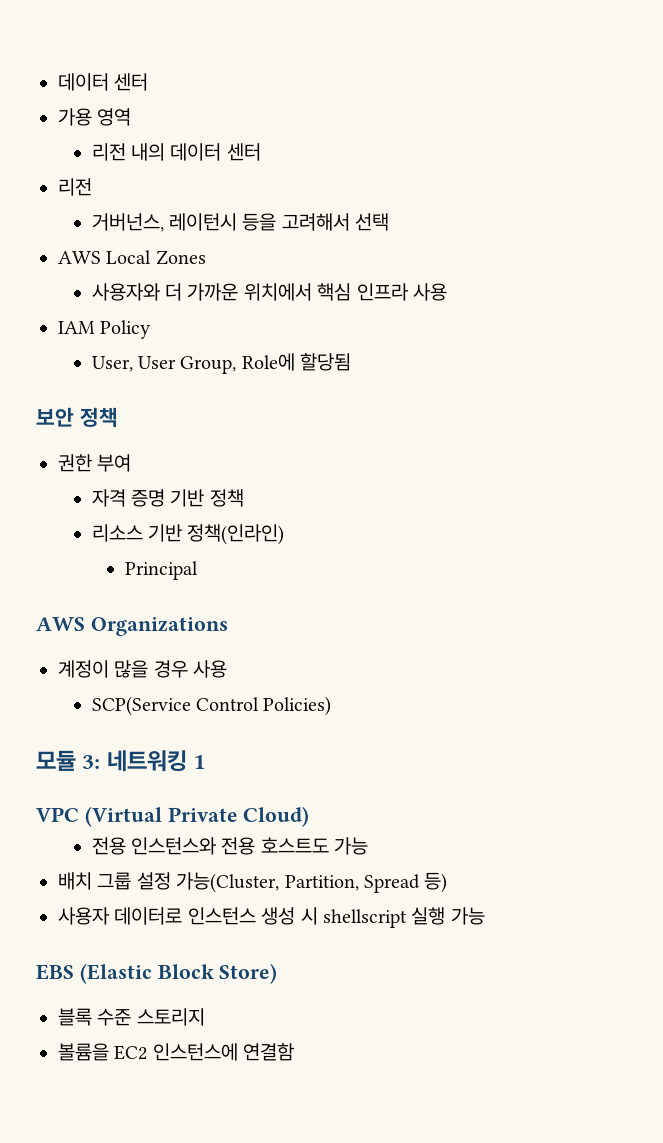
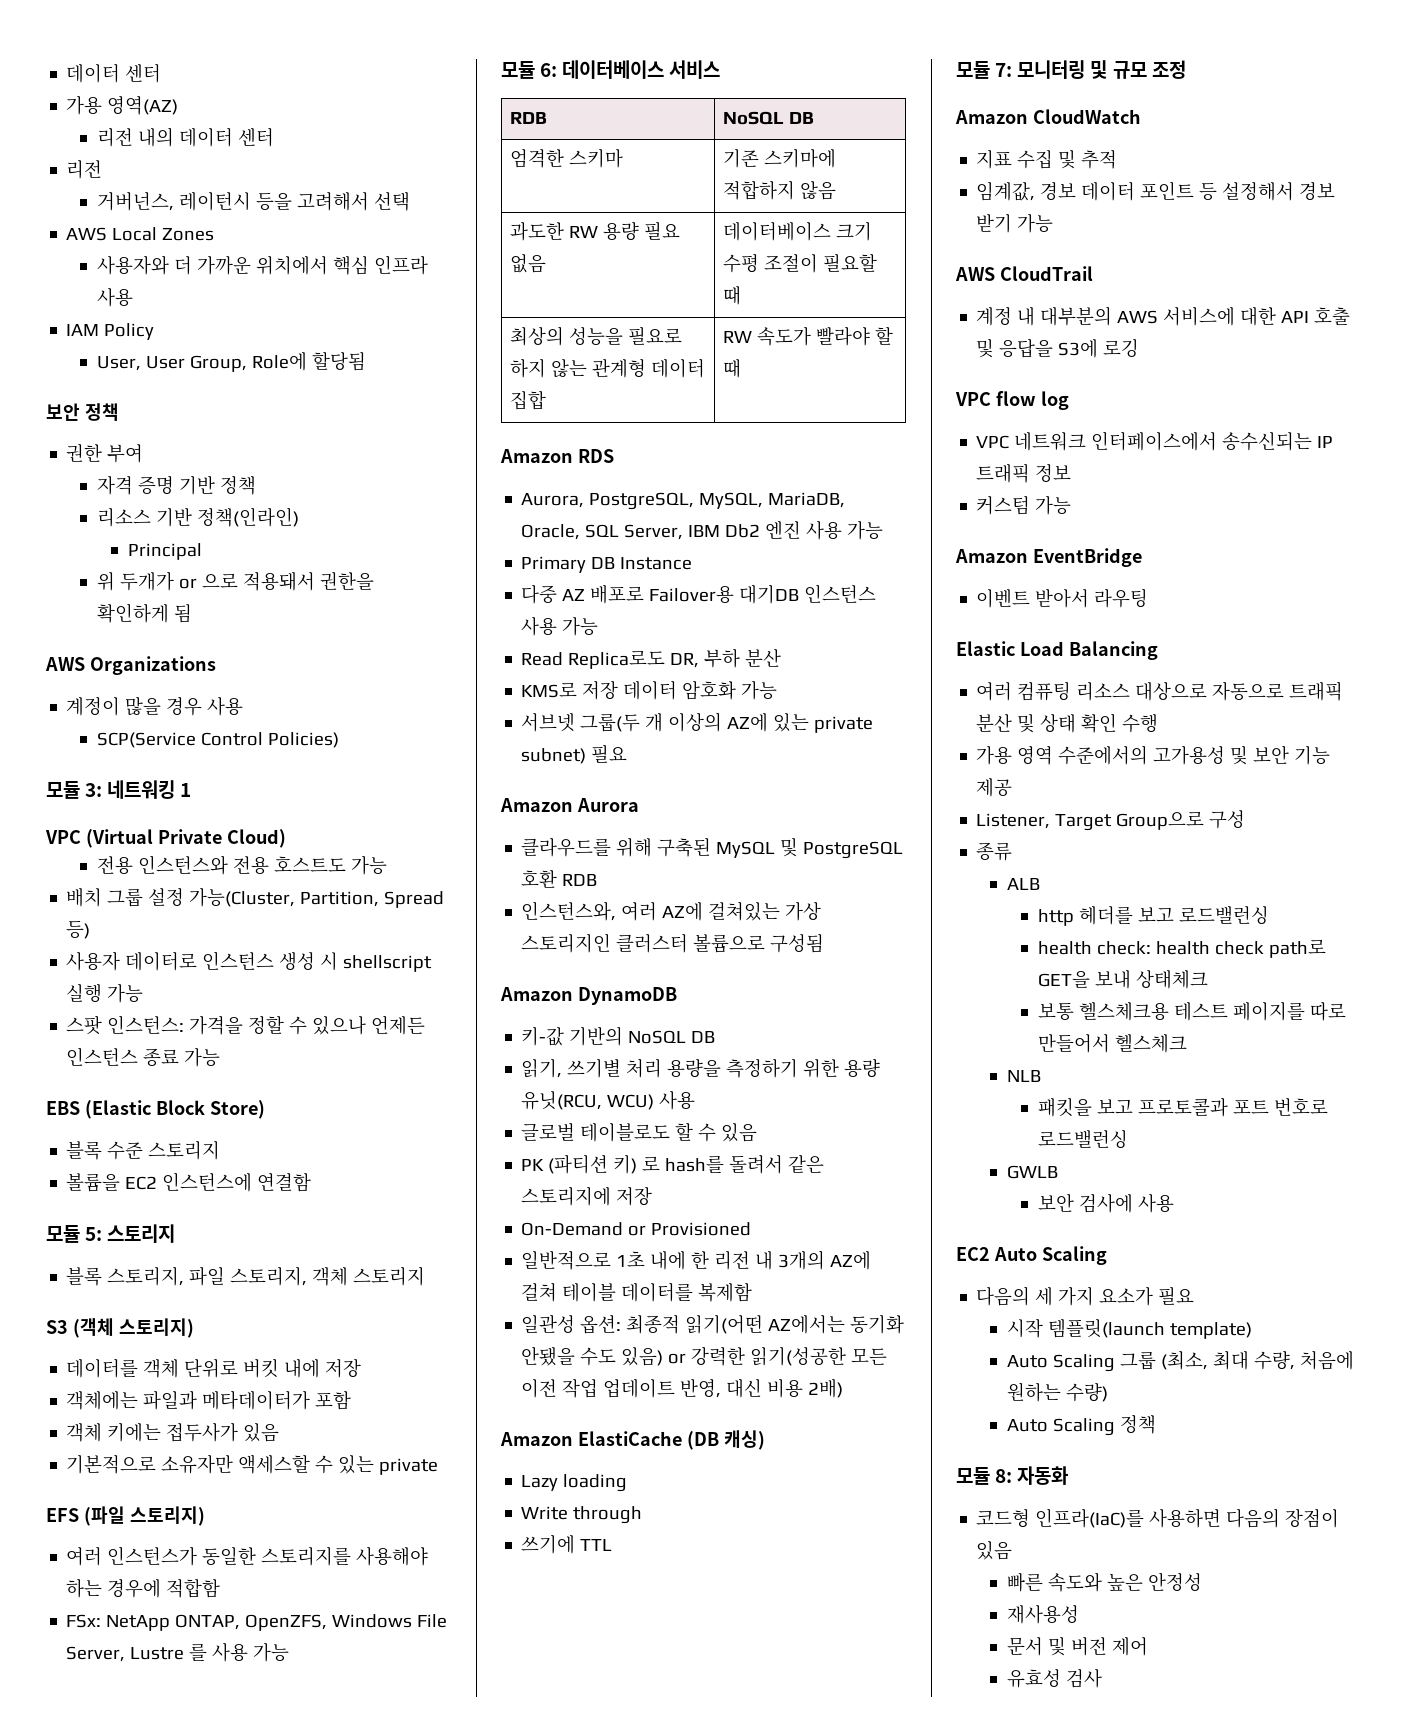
[97,108,132,126] 영역 -> [107,96,179,115] 영역(AZ)
(199, 570) none -> [97,572,375,591] [97,603,193,623] // 위 두개가 or 으로 적용돼서 권한을 확인하게 됨
(485, 916) none -> [66,1015,426,1035] [66,1047,221,1067] // 스팟 인스턴스: 가격을 정할 수 있으나 언제든 인스턴스 종료 가능
(295, 1052) none -> [46,1224,176,1243] [66,1266,426,1286] [46,1318,194,1338] [66,1358,362,1378] [66,1390,352,1410] [66,1423,280,1442] [66,1454,439,1475] [46,1506,205,1526] [66,1546,429,1566] [66,1579,221,1598] [66,1614,448,1631] [66,1643,290,1662] [501,60,721,79] [509,112,547,124] [722,111,814,125] [509,149,623,168] [722,149,836,168] [722,180,836,200] [509,221,680,241] [509,254,546,273] [722,221,872,241] [722,253,877,273] [722,286,741,305] [509,326,682,346] [509,358,705,378] [509,391,546,410] [722,327,893,346] [722,359,741,378] [500,449,614,463] [521,492,846,510] [521,521,884,540] [521,556,693,573] [521,584,877,604] [521,617,599,636] [521,649,782,669] [521,680,778,700] [521,712,874,733] [521,744,628,764] [500,798,639,812] [521,838,904,859] [521,870,598,888] [521,901,822,921] [521,933,825,953] [500,987,677,1005] [521,1026,716,1046] [521,1058,881,1078] [521,1091,696,1110] [521,1123,758,1142] [521,1154,825,1174] [521,1186,653,1206] [521,1222,752,1236] [521,1250,872,1270] [521,1282,753,1302] [521,1315,905,1334] [521,1346,888,1366] [521,1379,844,1398] [500,1430,765,1450] [521,1474,628,1492] [521,1506,643,1524] [521,1535,613,1554] [956,60,1186,79] [955,109,1141,124] [976,149,1118,169] [976,181,1336,201] [976,214,1054,233] [955,266,1093,281] [976,306,1351,326] [976,338,1140,358] [955,391,1069,410] [976,431,1334,451] [976,463,1072,483] [976,495,1072,515] [955,548,1142,567] [976,588,1149,608] [956,641,1158,660] [976,681,1344,701] [976,713,1159,733] [976,745,1331,765] [976,778,1013,797] [976,810,1246,831] [976,842,1013,861] [1007,878,1041,890] [1037,906,1269,926] [1037,939,1326,958] [1037,970,1208,989] [1037,1001,1346,1021] [1037,1034,1187,1053] [1007,1070,1042,1082] [1037,1097,1328,1117] [1037,1130,1128,1149] [1007,1165,1059,1179] [1037,1193,1174,1213] [956,1246,1107,1265] [976,1286,1195,1306] [1007,1319,1253,1339] [1007,1350,1355,1372] [1007,1382,1109,1402] [1007,1415,1157,1436] [956,1466,1069,1485] [976,1508,1340,1528] [976,1541,1013,1560] [1007,1572,1203,1592] [1007,1605,1080,1624] [1007,1637,1149,1656] [1007,1669,1103,1688] // 모듈 5: 스토리지 // 블록 스토리지, 파일 스토리지, 객체 스토리지 // S3 (객체 스토리지) // 데이터를 객체 단위로 버킷 내에 저장 // 객체에는 파일과 메타데이터가 포함 // 객체 키에는 접두사가 있음 // 기본적으로 소유자만 액세스할 수 있는 private // EFS (파일 스토리지) // 여러 인스턴스가 동일한 스토리지를 사용해야 하는 경우에 적합함 // FSx: NetApp ONTAP, OpenZFS, Windows File Server, Lustre 를 사용 가능 // 모듈 6: 데이터베이스 서비스 // RDB | NoSQL DB // 엄격한 스키마 | 기존 스키마에 적합하지 않음 // 과도한 RW 용량 필요 없음 | 데이터베이스 크기 수평 조절이 필요할 때 // 최상의 성능을 필요로 하지 않는 관계형 데이터 집합 | RW 속도가 빨라야 할 때 // Amazon RDS // Aurora, PostgreSQL, MySQL, MariaDB, Oracle, SQL Server, IBM Db2 엔진 사용 가능 // Primary DB Instance // 다중 AZ 배포로 Failover용 대기DB 인스턴스 사용 가능 // Read Replica로도 DR, 부하 분산 // KMS로 저장 데이터 암호화 가능 // 서브넷 그룹(두 개 이상의 AZ에 있는 private subnet) 필요 // Amazon Aurora // 클라우드를 위해 구축된 MySQL 및 PostgreSQL 호환 RDB // 인스턴스와, 여러 AZ에 걸쳐있는 가상 스토리지인 클러스터 볼륨으로 구성됨 // Amazon DynamoDB // 키-값 기반의 NoSQL DB // 읽기, 쓰기별 처리 용량을 측정하기 위한 용량 유닛(RCU, WCU) 사용 // 글로벌 테이블로도 할 수 있음 // PK (파티션 키) 로 hash를 돌려서 같은 스토리지에 저장 // On-Demand or Provisioned // 일반적으로 1초 내에 한 리전 내 3개의 AZ에 걸쳐 테이블 데이터를 복제함 // 일관성 옵션: 최종적 읽기(어떤 AZ에서는 동기화 안됐을 수도 있음) or 강력한 읽기(성공한 모든 이전 작업 업데이트 반영, 대신 비용 2배) // Amazon ElastiCache (DB 캐싱) // Lazy loading // Write through // 쓰기에 TTL // 모듈 7: 모니터링 및 규모 조정 // Amazon CloudWatch // 지표 수집 및 추적 // 임계값, 경보 데이터 포인트 등 설정해서 경보 받기 가능 // AWS CloudTrail // 계정 내 대부분의 AWS 서비스에 대한 API 호출 및 응답을 S3에 로깅 // VPC flow log // VPC 네트워크 인터페이스에서 송수신되는 IP 트래픽 정보 // 커스텀 가능 // Amazon EventBridge // 이벤트 받아서 라우팅 // Elastic Load Balancing // 여러 컴퓨팅 리소스 대상으로 자동으로 트래픽 분산 및 상태 확인 수행 // 가용 영역 수준에서의 고가용성 및 보안 기능 제공 // Listener, Target Group으로 구성 // 종류 // ALB // http 헤더를 보고 로드밸런싱 // health check: health check path로 GET을 보내 상태체크 // 보통 헬스체크용 테스트 페이지를 따로 만들어서 헬스체크 // NLB // 패킷을 보고 프로토콜과 포트 번호로 로드밸런싱 // GWLB // 보안 검사에 사용 // EC2 Auto Scaling // 다음의 세 가지 요소가 필요 // 시작 템플릿(launch template) // Auto Scaling 그룹 (최소, 최대 수량, 처음에 원하는 수량) // Auto Scaling 정책 // 모듈 8: 자동화 // 코드형 인프라(IaC)를 사용하면 다음의 장점이 있음 // 빠른 속도와 높은 안정성 // 재사용성 // 문서 및 버전 제어 // 유효성 검사

